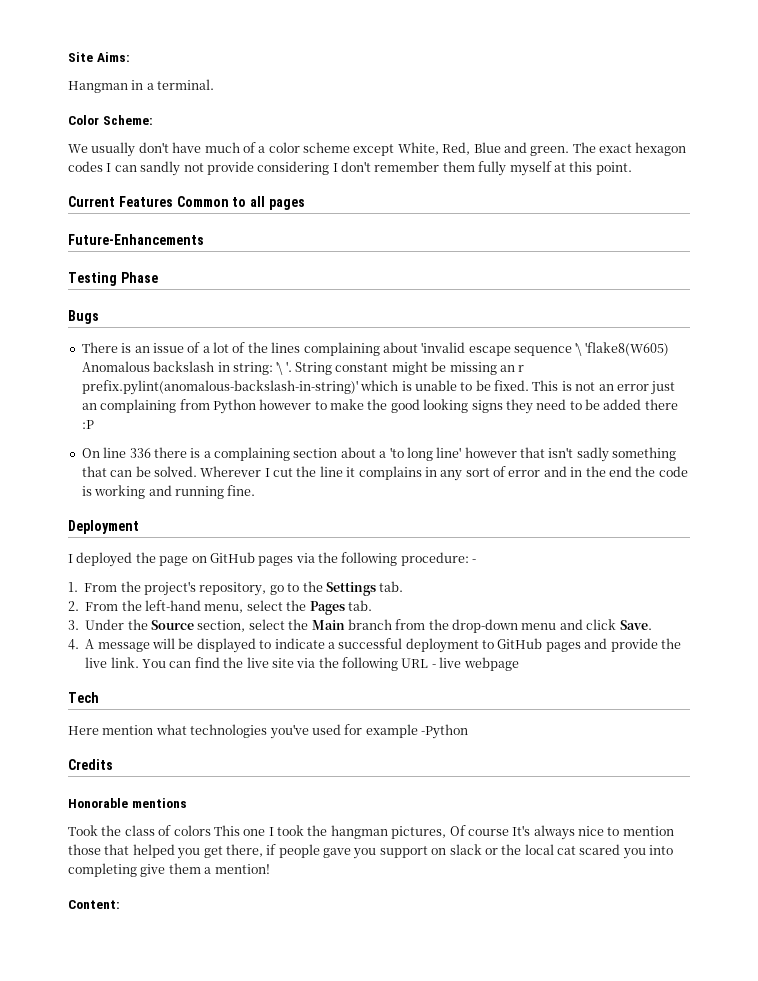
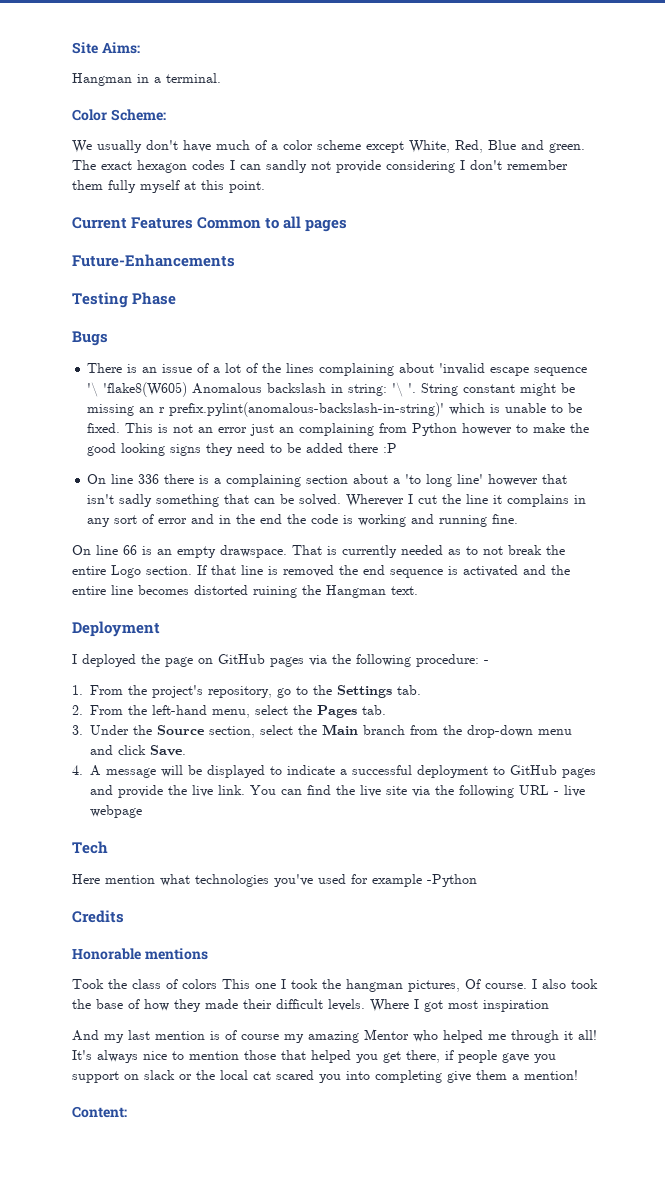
(256, 490) none -> [72,545,565,558] [72,565,570,578] [72,585,418,598] // On line 66 is an empty drawspace. That is currently needed as to not break the entire Logo section. If that line is removed the end sequence is activated and the entire line becomes distorted ruining the Hangman text.
[467,829,509,836] course -> [485,979,598,989] [72,999,549,1012] [72,1029,597,1043] course. I also took the base of how they made their difficult levels. Where I got most inspiration // And my last mention is of course my amazing Mentor who helped me through it all!

